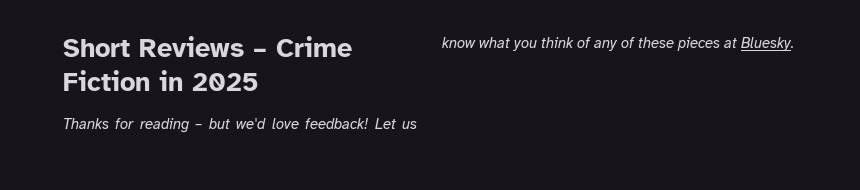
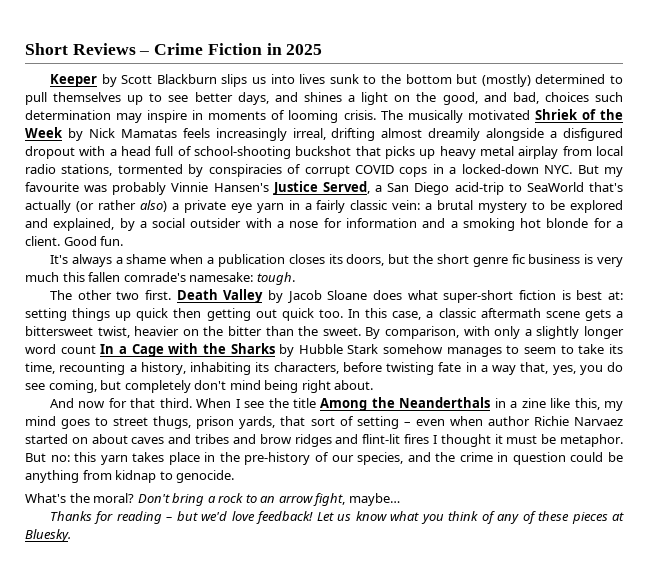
(259, 82) none -> [49,74,624,87] [25,92,624,105] [25,109,624,123] [25,127,623,141] [25,146,623,159] [25,164,624,177] [25,181,623,195] [25,200,624,213] [25,218,623,231] [25,236,124,246] [49,254,624,267] [25,272,295,285] [49,289,624,303] [25,308,624,321] [25,326,625,339] [25,343,623,357] [25,362,623,375] [25,380,374,393] [49,397,624,411] [25,416,623,429] [25,434,623,447] [25,452,623,465] [25,470,235,483] [25,493,400,506] // Keeper by Scott Blackburn slips us into lives sunk to the bottom but (mostly) determined to pull themselves up to see better days, and shines a light on the good, and bad, choices such determination may inspire in moments of looming crisis. The musically motivated Shriek of the Week by Nick Mamatas feels increasingly irreal, drifting almost dreamily alongside a disfigured dropout with a head full of school-shooting buckshot that picks up heavy metal airplay from local radio stations, tormented by conspiracies of corrupt COVID cops in a locked-down NYC. But my favourite was probably Vinnie Hansen's Justice Served, a San Diego acid-trip to SeaWorld that's actually (or rather also) a private eye yarn in a fairly classic vein: a brutal mystery to be explored and explained, by a social outsider with a nose for information and a smoking hot blonde for a client. Good fun. // It's always a shame when a publication closes its doors, but the short genre fic business is very much this fallen comrade's namesake: tough. // The other two first. Death Valley by Jacob Sloane does what super-short fiction is best at: setting things up quick then getting out quick too. In this case, a classic aftermath scene gets a bittersweet twist, heavier on the bitter than the sweet. By comparison, with only a slightly longer word count In a Cage with the Sharks by Hubble Stark somehow manages to seem to take its time, recounting a history, inhabiting its characters, before twisting fate in a way that, yes, you do see coming, but completely don't mind being right about. // And now for that third. When I see the title Among the Neanderthals in a zine like this, my mind goes to street thugs, prison yards, that sort of setting – even when author Richie Narvaez started on about caves and tribes and brow ridges and flint-lit fires I thought it must be metaphor. But no: this yarn takes place in the pre-history of our species, and the crime in question could be anything from kidnap to genocide. // What's the moral? Don't bring a rock to an arrow fight, maybe…

